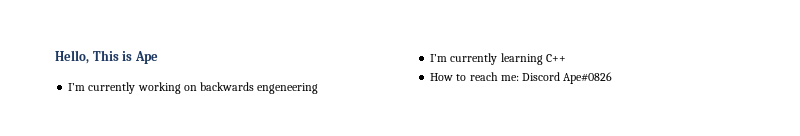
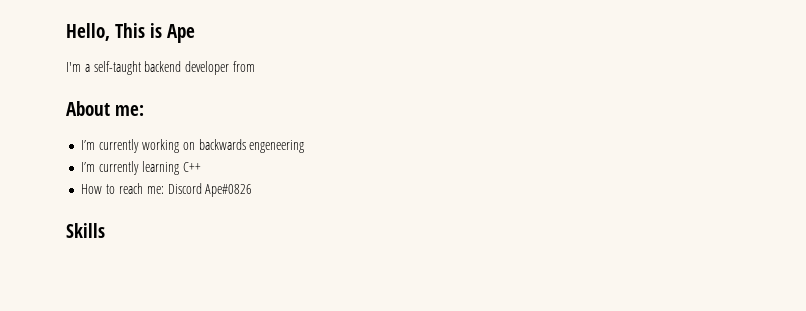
(158, 57) none -> [66,61,255,75] [66,101,145,116] // I'm a self-taught backend developer from // About me:
(613, 78) none -> [66,223,105,238] // Skills

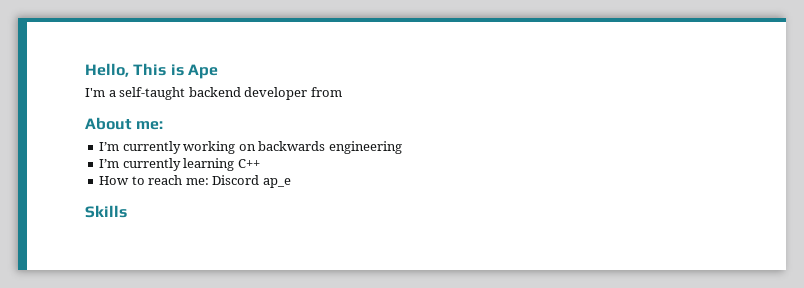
[249,140,305,153] engeneering -> [328,141,402,154] engineering
[205,184,253,197] Ape#0826 -> [262,178,291,188] ap_e

